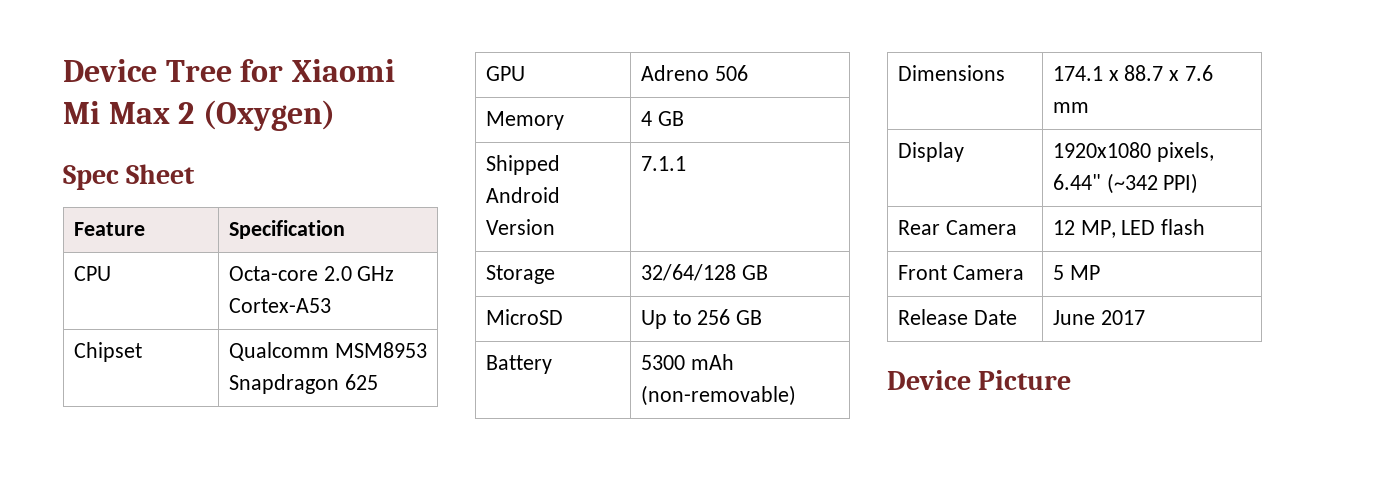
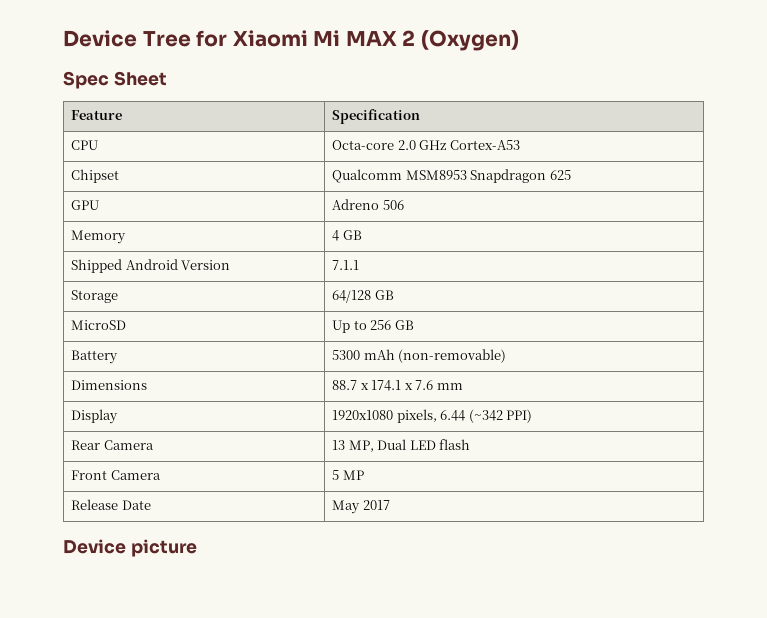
[108,102,170,124] Max -> [345,31,397,46] MAX
[640,264,736,281] 32/64/128 -> [332,290,372,303] 64/128
[1052,65,1164,81] 174.1 x 88.7 -> [332,380,402,391] 88.7 x 174.1
[1052,174,1101,190] 6.44" -> [440,410,466,421] 6.44
[1052,220,1116,238] 12 MP, -> [332,439,407,452] 13 MP, Dual
[1052,310,1095,325] June -> [332,500,361,514] May
[978,370,1072,390] Picture -> [130,539,197,557] picture

